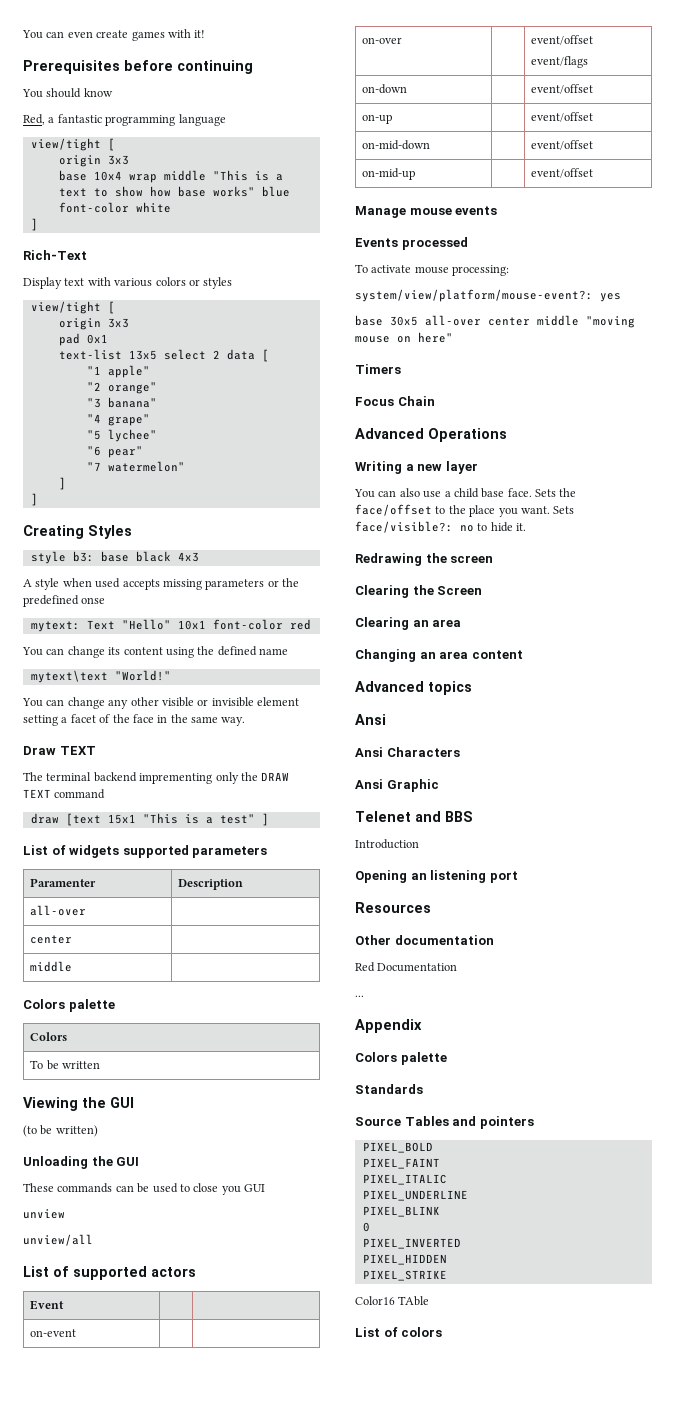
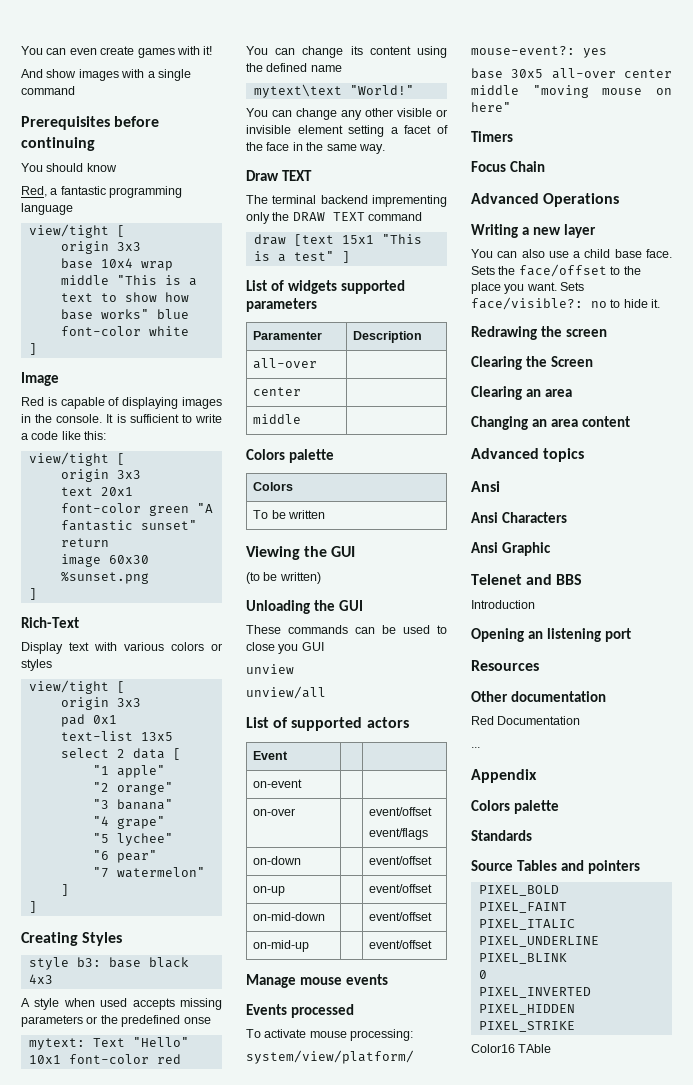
(206, 34) none -> [21,69,191,81] [21,86,75,95] // And show images with a single command
(38, 224) none -> [21,372,59,386] [21,397,222,409] [21,414,222,423] [21,431,107,440] [28,452,125,466] [60,469,141,482] [60,487,133,496] [60,503,213,516] [60,520,197,531] [60,538,109,547] [60,554,149,567] [60,571,149,584] [28,588,37,600] // Image // Red is capable of displaying images in the console. It is sufficient to write a code like this: // view/tight [ // origin 3x3 // text 20x1 font-color green "A fantastic sunset" return // image 60x30 %sunset.png // ]
[355,1327,443,1337] // List of colors -> (552, 1048) none

